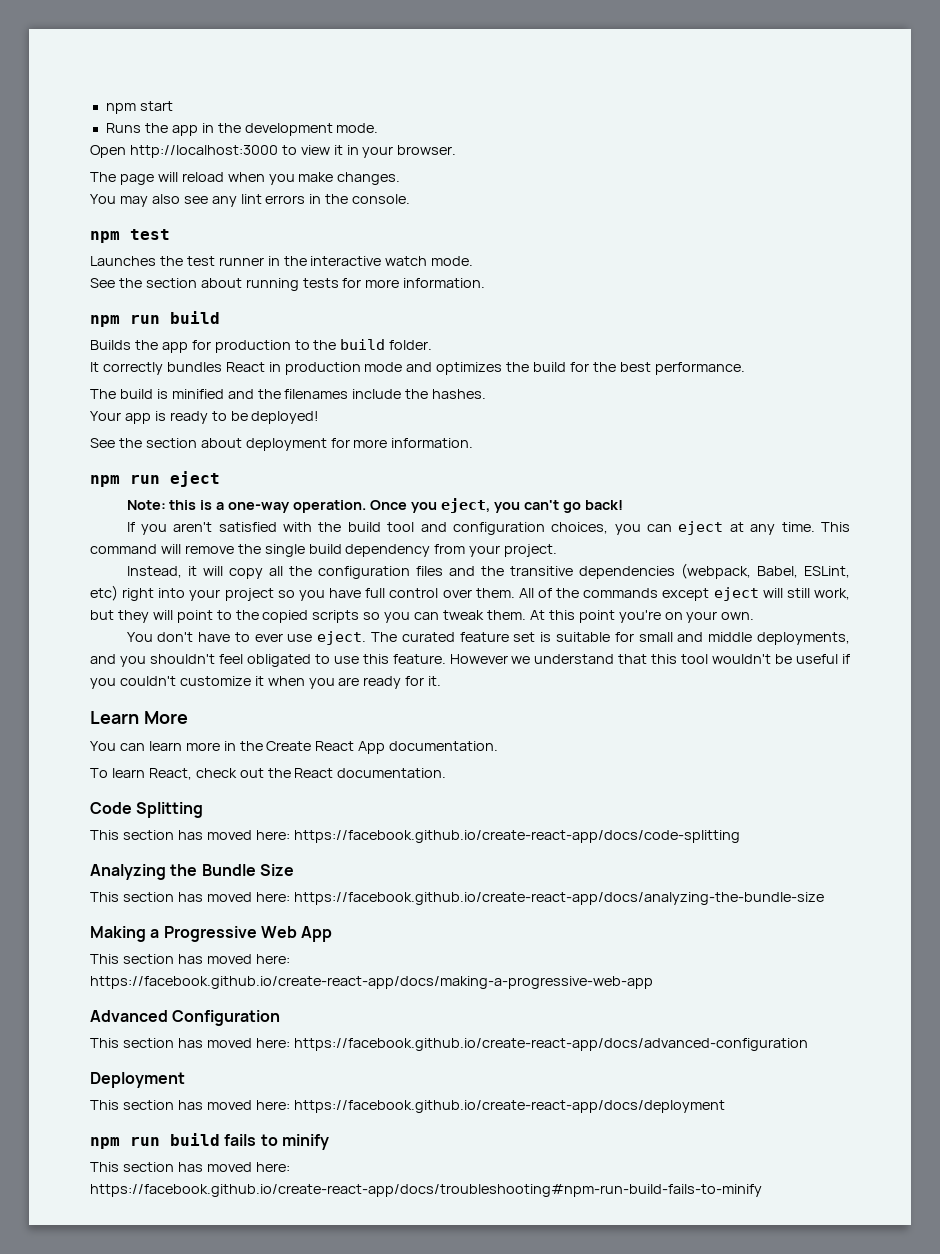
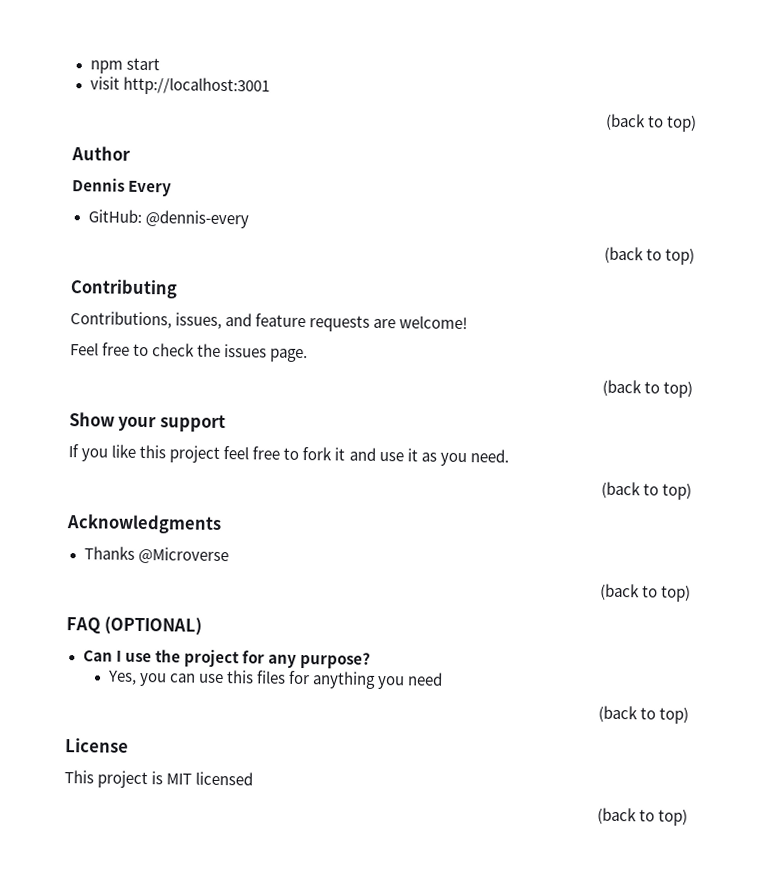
[105,123,379,136] [90,145,457,158] [90,172,401,185] [90,194,411,207] [90,229,170,243] [90,256,474,266] [90,278,486,291] [90,311,220,327] [90,339,433,353] [90,362,745,375] [90,389,487,399] [90,411,320,424] [90,438,474,451] [90,471,220,487] [126,498,623,513] [126,521,851,535] [90,544,558,557] [126,563,850,579] [90,585,850,601] [90,610,755,623] [126,631,851,645] [90,654,851,667] [90,676,442,689] [90,711,188,724] [90,741,499,754] [90,768,447,780] [90,802,204,818] [90,830,740,843] [90,864,294,880] [90,892,824,905] [90,926,333,942] [90,954,290,964] [90,976,653,989] [90,1010,281,1026] [90,1038,808,1051] [90,1072,185,1088] [90,1100,725,1113] [90,1133,329,1150] [90,1162,290,1172] [90,1184,762,1197] Runs the app in the development mode. // Open http://localhost:3000 to view it in your browser. // The page will reload when you make changes. // You may also see any lint errors in the console. // npm test // Launches the test runner in the interactive watch mode. // See the section about running tests for more information. // npm run build // Builds the app for production to the build folder. // It correctly bundles React in production mode and optimizes the build for the best performance. // The build is minified and the filenames include the hashes. // Your app is ready to be deployed! // See the section about deployment for more information. // npm run eject // Note: this is a one-way operation. Once you eject, you can't go back! // If you aren't satisfied with the build tool and configuration choices, you can eject at any time. This command will remove the single build dependency from your project. // Instead, it will copy all the configuration files and the transitive dependencies (webpack, Babel, ESLint, etc) right into your project so you have full control over them. All of the commands except eject will still work, but they will point to the copied scripts so you can tweak them. At this point you're on your own. // You don't have to ever use eject. The curated feature set is suitable for small and middle deployments, and you shouldn't feel obligated to use this feature. However we understand that this tool wouldn't be useful if you couldn't customize it when you are ready for it. // Learn More // You can learn more in the Create React App documentation. // To learn React, check out the React documentation. // Code Splitting // This section has moved here: https://facebook.github.io/create-react-app/docs/code-splitting // Analyzing the Bundle Size // This section has moved here: https://facebook.github.io/create-react-app/docs/analyzing-the-bundle-size // Making a Progressive Web App // This section has moved here: https://facebook.github.io/create-react-app/docs/making-a-progressive-web-app // Advanced Configuration // This section has moved here: https://facebook.github.io/create-react-app/docs/advanced-configuration // Deployment // This section has moved here: https://facebook.github.io/create-react-app/docs/deployment // npm run build fails to minify // This section has moved here: https://facebook.github.io/create-react-app/docs/troubleshooting#npm-run-build-fails-to-minify -> [89,76,270,96] [604,113,697,132] [71,146,131,161] [72,178,173,197] [87,209,249,229] [603,246,695,265] [70,279,178,299] [70,311,469,332] [70,342,309,363] [601,379,693,398] [69,412,226,433] [68,444,509,467] [600,481,692,500] [66,514,222,535] [83,546,229,565] [599,583,691,602] [66,616,203,636] [82,649,371,669] [106,670,444,690] [597,705,689,724] [65,738,129,753] [64,770,254,789] [596,807,688,826] visit http://localhost:3001 // (back to top) // Author // Dennis Every // GitHub: @dennis-every // (back to top) // Contributing // Contributions, issues, and feature requests are welcome! // Feel free to check the issues page. // (back to top) // Show your support // If you like this project feel free to fork it and use it as you need. // (back to top) // Acknowledgments // Thanks @Microverse // (back to top) // FAQ (OPTIONAL) // Can I use the project for any purpose? // Yes, you can use this files for anything you need // (back to top) // License // This project is MIT licensed // (back to top)

